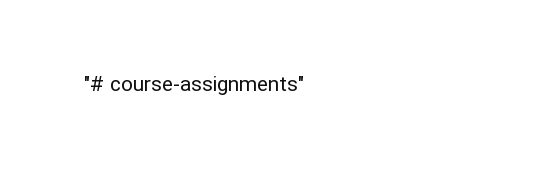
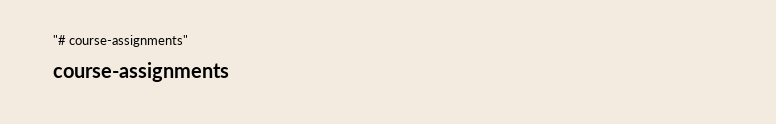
(304, 85) none -> [53,62,229,82] // course-assignments

